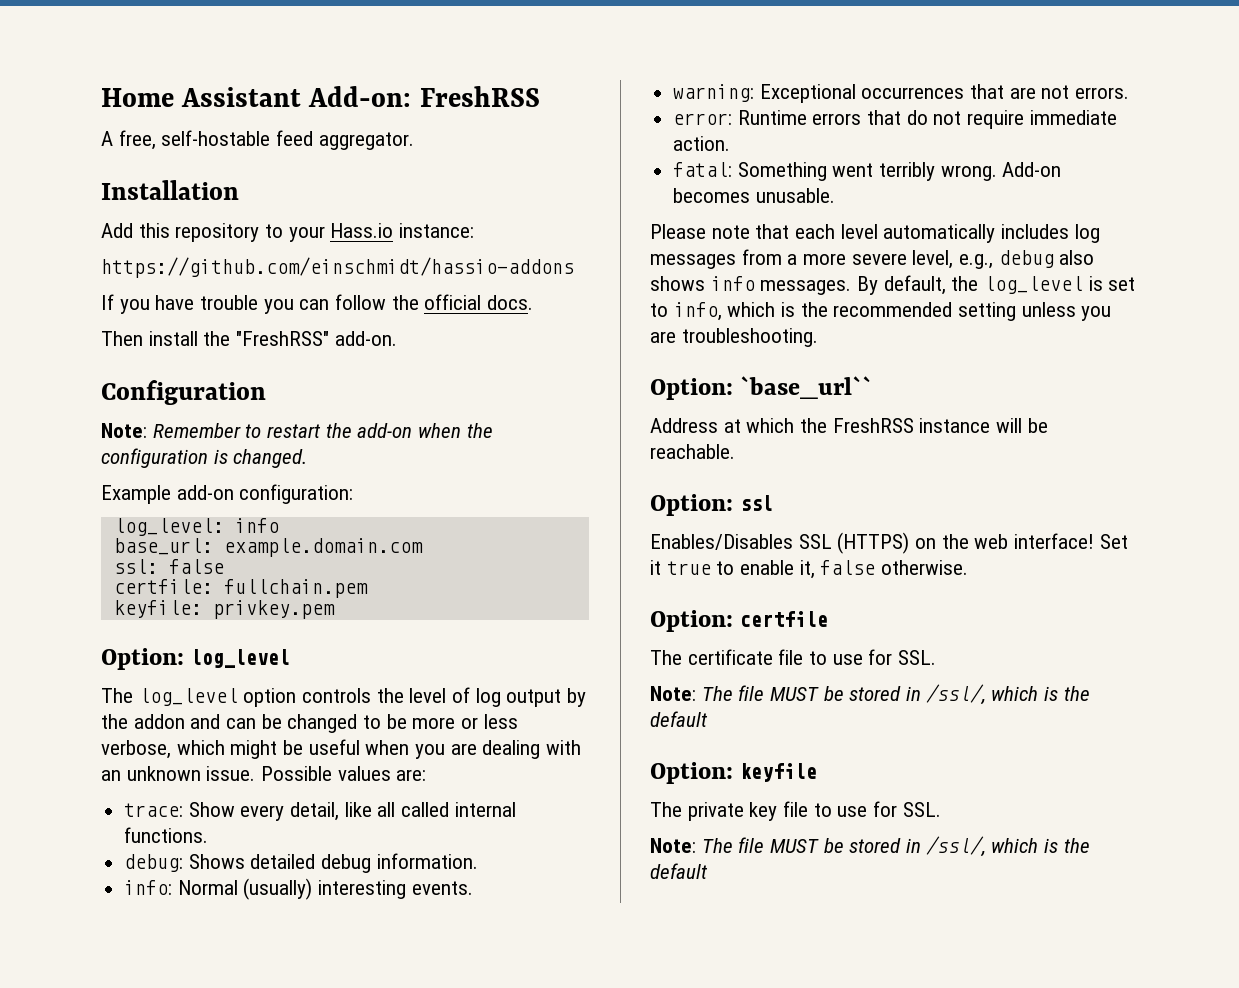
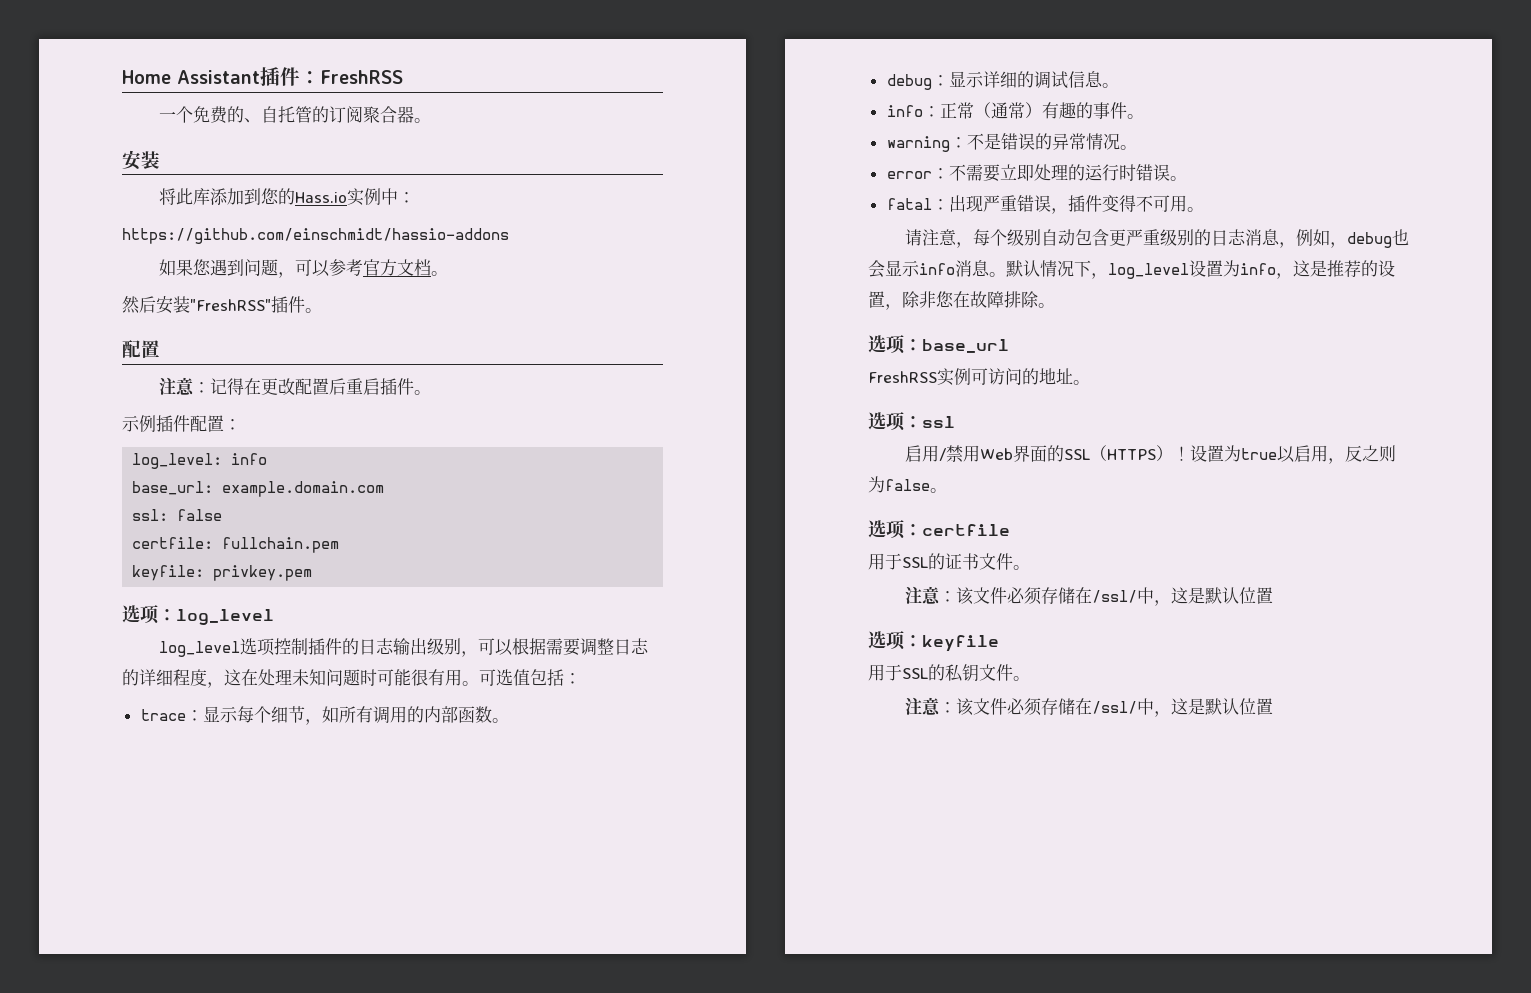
[308,86,412,107] Add-on: -> [260,67,320,86] 插件：
[101,130,414,150] [101,180,239,200] [101,223,475,242] [101,257,574,278] [101,294,534,314] [101,331,397,346] [101,380,266,405] [101,423,493,438] [101,448,308,468] [101,484,354,504] A free, self-hostable feed aggregator. // Installation // Add this repository to your Hass.io instance: // https://github.com/einschmidt/hassio-addons // If you have trouble you can follow the official docs. // Then install the "FreshRSS" add-on. // Configuration // Note: Remember to restart the add-on when the configuration is changed. // Example add-on configuration: -> [158,106,431,124] [122,150,160,170] [158,188,415,206] [122,228,509,244] [158,259,448,278] [122,296,322,314] [122,340,160,358] [158,377,431,396] [122,415,241,432] 一个免费的、自托管的订阅聚合器。 // 安装 // 将此库添加到您的Hass.io实例中： // https://github.com/einschmidt/hassio-addons // 如果您遇到问题，可以参考官方文档。 // 然后安装"FreshRSS"插件。 // 配置 // 注意：记得在更改配置后重启插件。 // 示例插件配置：
[101,648,184,670] Option: -> [122,605,176,624] 选项：
[101,687,587,707] [101,714,518,733] [101,739,582,759] [101,766,427,781] [124,802,516,821] [124,827,209,843] [124,853,478,873] [124,878,473,900] [673,84,1130,103] [673,110,1117,129] [673,136,731,151] [673,162,1062,181] [673,188,835,203] [650,224,1100,243] [650,249,1095,269] [650,275,1136,295] [650,302,1112,321] [650,328,818,347] [650,376,873,400] [650,418,1048,433] [650,444,735,459] [650,494,774,516] [650,532,1128,554] [650,560,969,579] [650,610,829,632] [650,649,937,665] [650,684,1090,705] [650,711,708,727] [650,762,818,784] [650,801,941,821] [650,836,1090,857] [650,863,708,879] The log_level option controls the level of log output by the addon and can be changed to be more or less verbose, which might be useful when you are dealing with an unknown issue. Possible values are: // trace: Show every detail, like all called internal functions. // debug: Shows detailed debug information. // info: Normal (usually) interesting events. // warning: Exceptional occurrences that are not errors. // error: Runtime errors that do not require immediate action. // fatal: Something went terribly wrong. Add-on becomes unusable. // Please note that each level automatically includes log messages from a more severe level, e.g., debug also shows info messages. By default, the log_level is set to info, which is the recommended setting unless you are troubleshooting. // Option: `base_url`` // Address at which the FreshRSS instance will be reachable. // Option: ssl // Enables/Disables SSL (HTTPS) on the web interface! Set it true to enable it, false otherwise. // Option: certfile // The certificate file to use for SSL. // Note: The file MUST be stored in /ssl/, which is the default // Option: keyfile // The private key file to use for SSL. // Note: The file MUST be stored in /ssl/, which is the default -> [158,638,649,657] [122,669,581,688] [140,706,509,725] [886,71,1119,90] [886,102,1144,119] [886,133,1137,152] [886,164,1187,182] [886,195,1204,214] [904,229,1409,248] [868,260,1395,279] [868,291,1055,310] [868,335,1009,354] [868,368,1090,386] [868,412,955,431] [904,445,1396,464] [868,476,947,493] [868,520,1010,539] [868,553,1030,570] [904,586,1273,606] [868,631,999,652] [868,664,1030,682] [904,697,1273,717] log_level选项控制插件的日志输出级别，可以根据需要调整日志的详细程度，这在处理未知问题时可能很有用。可选值包括： // trace：显示每个细节，如所有调用的内部函数。 // debug：显示详细的调试信息。 // info：正常（通常）有趣的事件。 // warning：不是错误的异常情况。 // error：不需要立即处理的运行时错误。 // fatal：出现严重错误，插件变得不可用。 // 请注意，每个级别自动包含更严重级别的日志消息，例如，debug也会显示info消息。默认情况下，log_level设置为info，这是推荐的设置，除非您在故障排除。 // 选项：base_url // FreshRSS实例可访问的地址。 // 选项：ssl // 启用/禁用Web界面的SSL（HTTPS）！设置为true以启用，反之则为false。 // 选项：certfile // 用于SSL的证书文件。 // 注意：该文件必须存储在/ssl/中，这是默认位置 // 选项：keyfile // 用于SSL的私钥文件。 // 注意：该文件必须存储在/ssl/中，这是默认位置

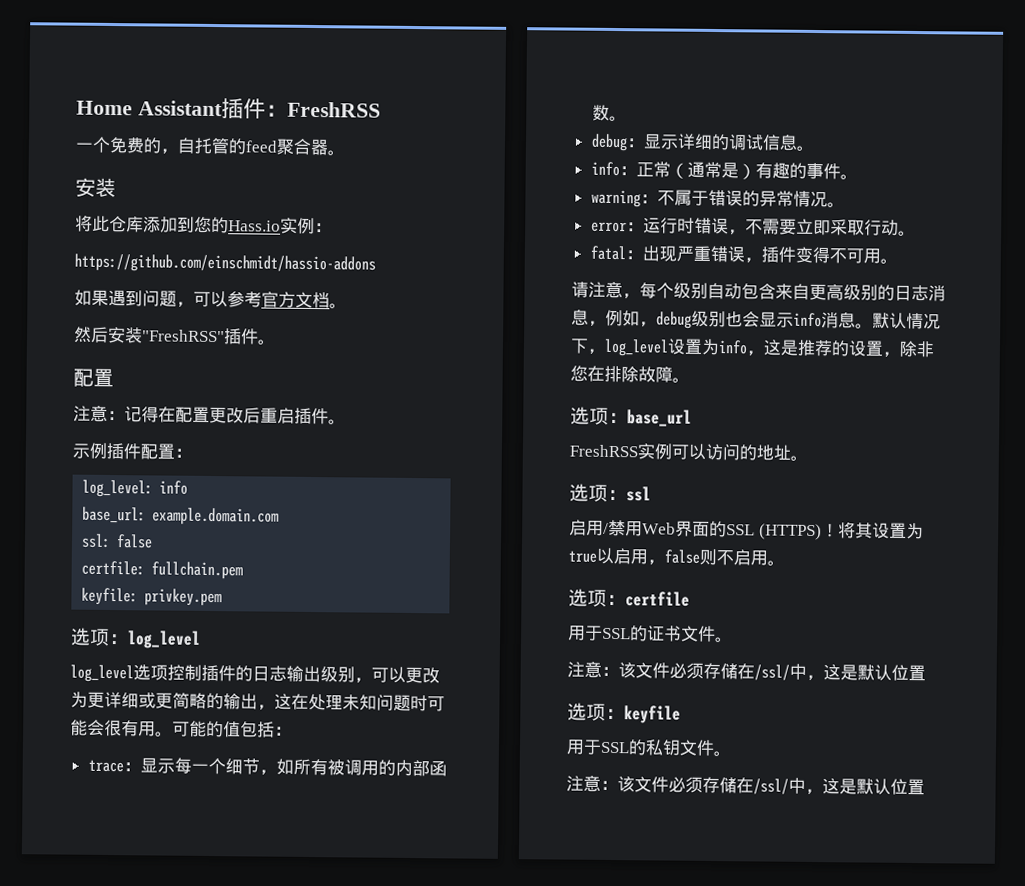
[243,118,261,123] 、 -> [160,148,178,155] ，
[328,106,363,123] 订阅 -> [245,140,277,153] feed
(193, 196) none -> [109,215,127,233] 仓
[380,188,398,205] 中 -> (315, 226) none
[192,259,211,275] 您 -> (109, 297) none
[260,378,329,395] 更改配置 -> [175,406,244,424] 配置更改
[511,638,649,656] [122,669,207,686] 根据需要调整日志的详细程度 -> [405,666,440,684] [70,691,258,710] 更改为更详细或更简略的输出
(411, 677) none -> [87,719,105,736] 会
[496,669,513,686] 选 -> [189,720,224,738] 能的
(254, 714) none -> [190,763,209,772] 一
(373, 714) none -> [326,759,345,776] 被
(1025, 110) none -> [720,162,739,179] 是
[983,133,1001,150] 是 -> [673,189,709,206] 属于
[948,164,1170,182] 不需要立即处理的运行时错误 -> [642,217,899,236] 运行时错误，不需要立即采取行动
[1108,229,1160,246] 更严重 -> [775,283,844,301] 来自更高
(1392, 240) none -> [691,310,726,328] 级别
[970,291,1039,308] 故障排除 -> [604,365,673,383] 排除故障
(988, 376) none -> [688,443,707,460] 以
[1089,445,1190,461] （HTTPS）！ -> [758,522,873,541] (HTTPS)！将其
[1344,445,1396,462] [868,476,930,493] 反之则为false -> [664,548,768,566] false则不启用

